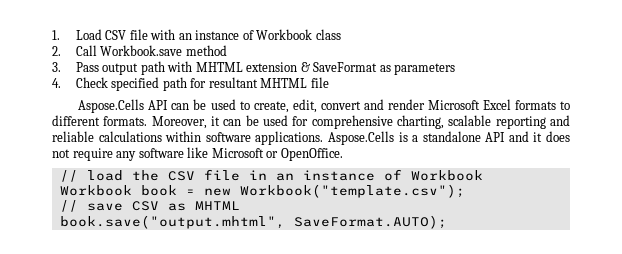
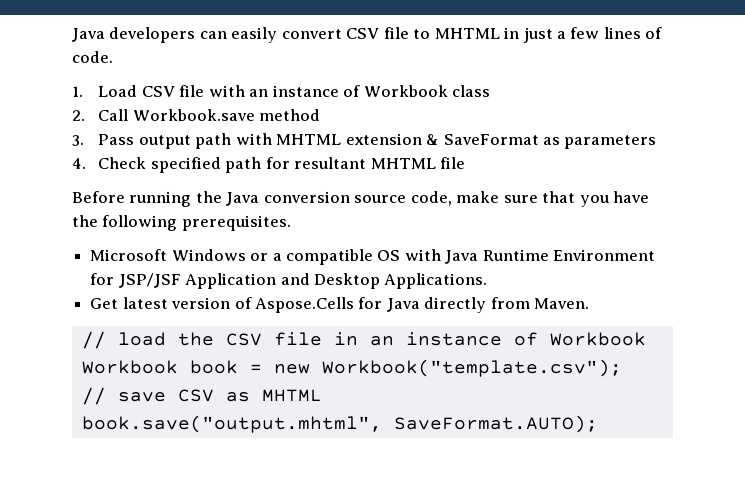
(52, 35) none -> [72,27,663,43] [72,51,113,63] Java developers can easily convert CSV file to MHTML in just a few lines of code. //
[78,99,570,113] [52,115,570,129] [52,131,570,145] [52,147,343,161] Aspose.Cells API can be used to create, edit, convert and render Microsoft Excel formats to different formats. Moreover, it can be used for comprehensive charting, scalable reporting and reliable calculations within software applications. Aspose.Cells is a standalone API and it does not require any software like Microsoft or OpenOffice. -> [72,191,650,207] [72,215,291,231] [90,249,656,265] [90,273,488,289] [90,297,590,313] Before running the Java conversion source code, make sure that you have the following prerequisites. // Microsoft Windows or a compatible OS with Java Runtime Environment for JSP/JSF Application and Desktop Applications. // Get latest version of Aspose.Cells for Java directly from Maven.

